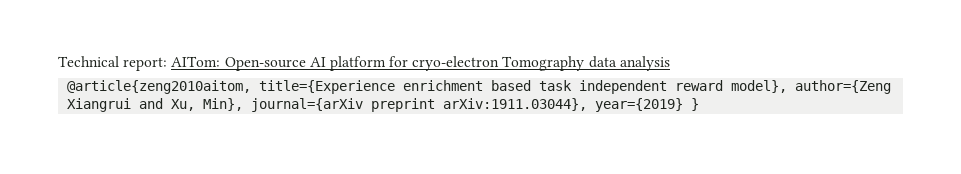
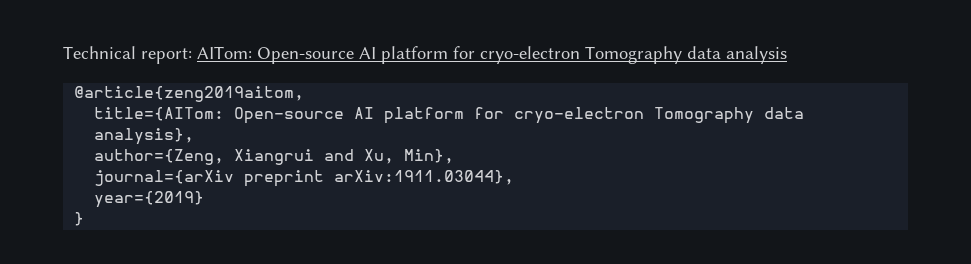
[67,80,892,94] @article{zeng2010aitom, title={Experience enrichment based task independent reward model}, author={Zeng -> [74,86,305,102] [94,107,805,124] [94,128,195,145] [94,149,225,165] @article{zeng2019aitom, // title={AITom: Open-source AI platform for cryo-electron Tomography data analysis}, // author={Zeng,
(244, 104) none -> (455, 156) //
(588, 104) none -> (515, 177) //
(684, 105) none -> (205, 199) //

